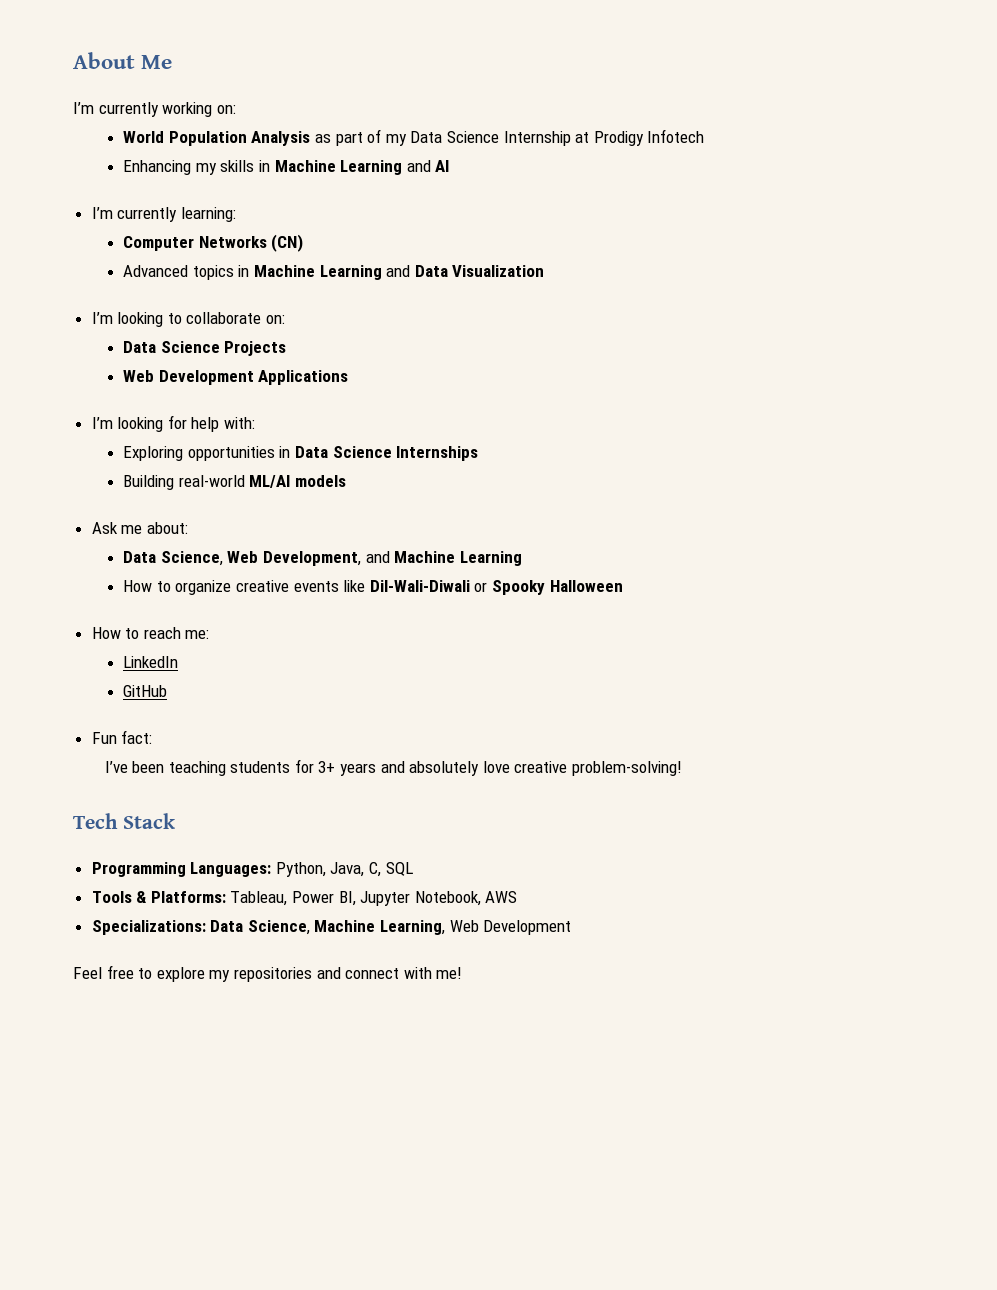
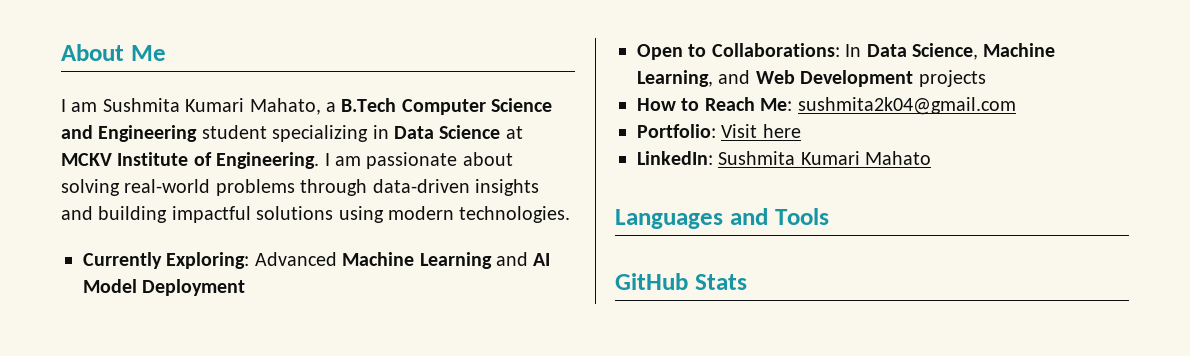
[73,102,236,117] [123,129,705,146] [123,160,450,175] [91,207,236,222] [123,234,304,252] [123,265,545,280] [91,312,286,327] [123,341,287,356] [123,370,349,385] [91,415,256,432] [123,446,479,461] [123,475,346,490] [91,522,188,534] [123,551,522,566] [123,580,623,595] [91,627,210,639] [123,656,179,668] [123,685,168,697] [91,730,153,744] [104,759,682,776] [73,813,176,829] [91,862,413,877] [91,891,518,906] [91,920,206,935] I’m currently working on: // World Population Analysis as part of my Data Science Internship at Prodigy Infotech // Enhancing my skills in Machine Learning and AI // I’m currently learning: // Computer Networks (CN) // Advanced topics in Machine Learning and Data Visualization // I’m looking to collaborate on: // Data Science Projects // Web Development Applications // I’m looking for help with: // Exploring opportunities in Data Science Internships // Building real-world ML/AI models // Ask me about: // Data Science, Web Development, and Machine Learning // How to organize creative events like Dil-Wali-Diwali or Spooky Halloween // How to reach me: // LinkedIn // GitHub // Fun fact: // I’ve been teaching students for 3+ years and absolutely love creative problem-solving! // Tech Stack // Programming Languages: Python, Java, C, SQL // Tools & Platforms: Tableau, Power BI, Jupyter Notebook, AWS // Specializations: -> [61,98,553,115] [61,125,523,142] [61,152,513,169] [61,179,539,196] [61,206,571,223] [83,252,551,269] [83,279,246,296] [637,43,862,60] I am Sushmita Kumari Mahato, a B.Tech Computer Science and Engineering student specializing in Data Science at MCKV Institute of Engineering. I am passionate about solving real-world problems through data-driven insights and building impactful solutions using modern technologies. // Currently Exploring: Advanced Machine Learning and AI Model Deployment // Open to Collaborations: In
[449,920,572,935] [73,965,463,982] Web Development // Feel free to explore my repositories and connect with me! -> [718,70,986,87] [637,97,1016,115] [637,124,801,138] [637,151,932,165] [615,208,829,229] [615,273,747,290] and Web Development projects // How to Reach Me: sushmita2k04@gmail.com // Portfolio: Visit here // LinkedIn: Sushmita Kumari Mahato // Languages and Tools // GitHub Stats

